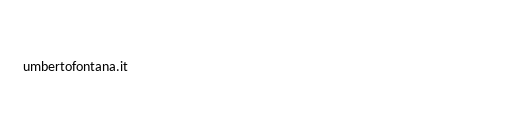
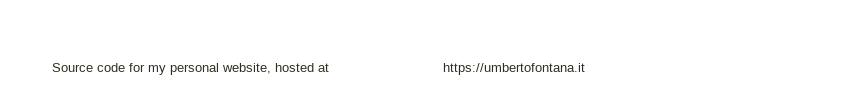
[23,61,128,71] umbertofontana.it -> [52,63,585,75] Source code for my personal website, hosted at https://umbertofontana.it

